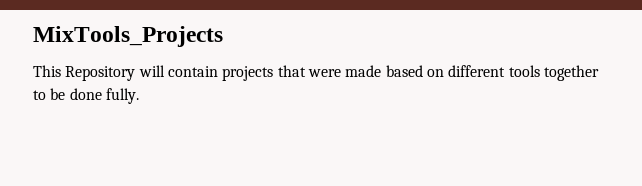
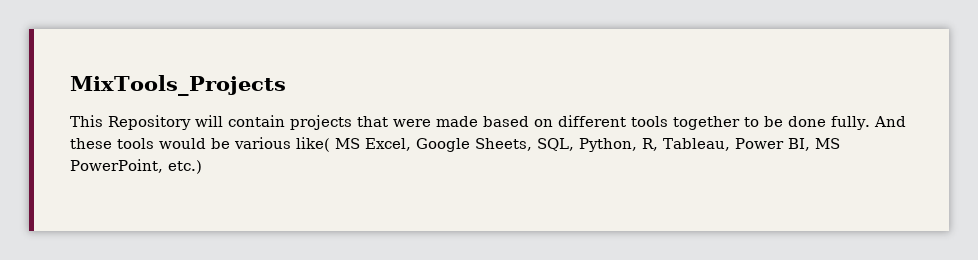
(139, 96) none -> [873,116,906,127] [70,137,840,152] [70,159,202,174] And these tools would be various like( MS Excel, Google Sheets, SQL, Python, R, Tableau, Power BI, MS PowerPoint, etc.)

